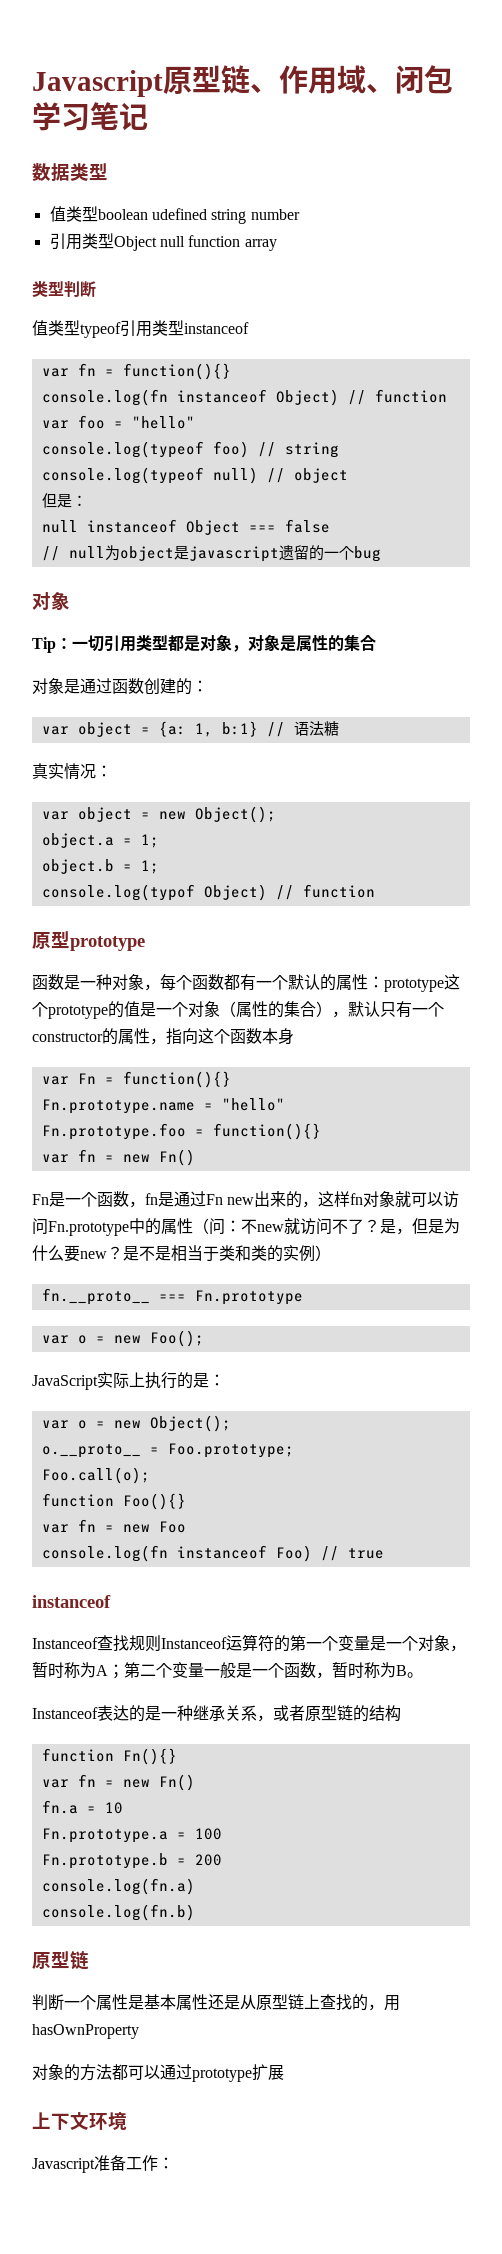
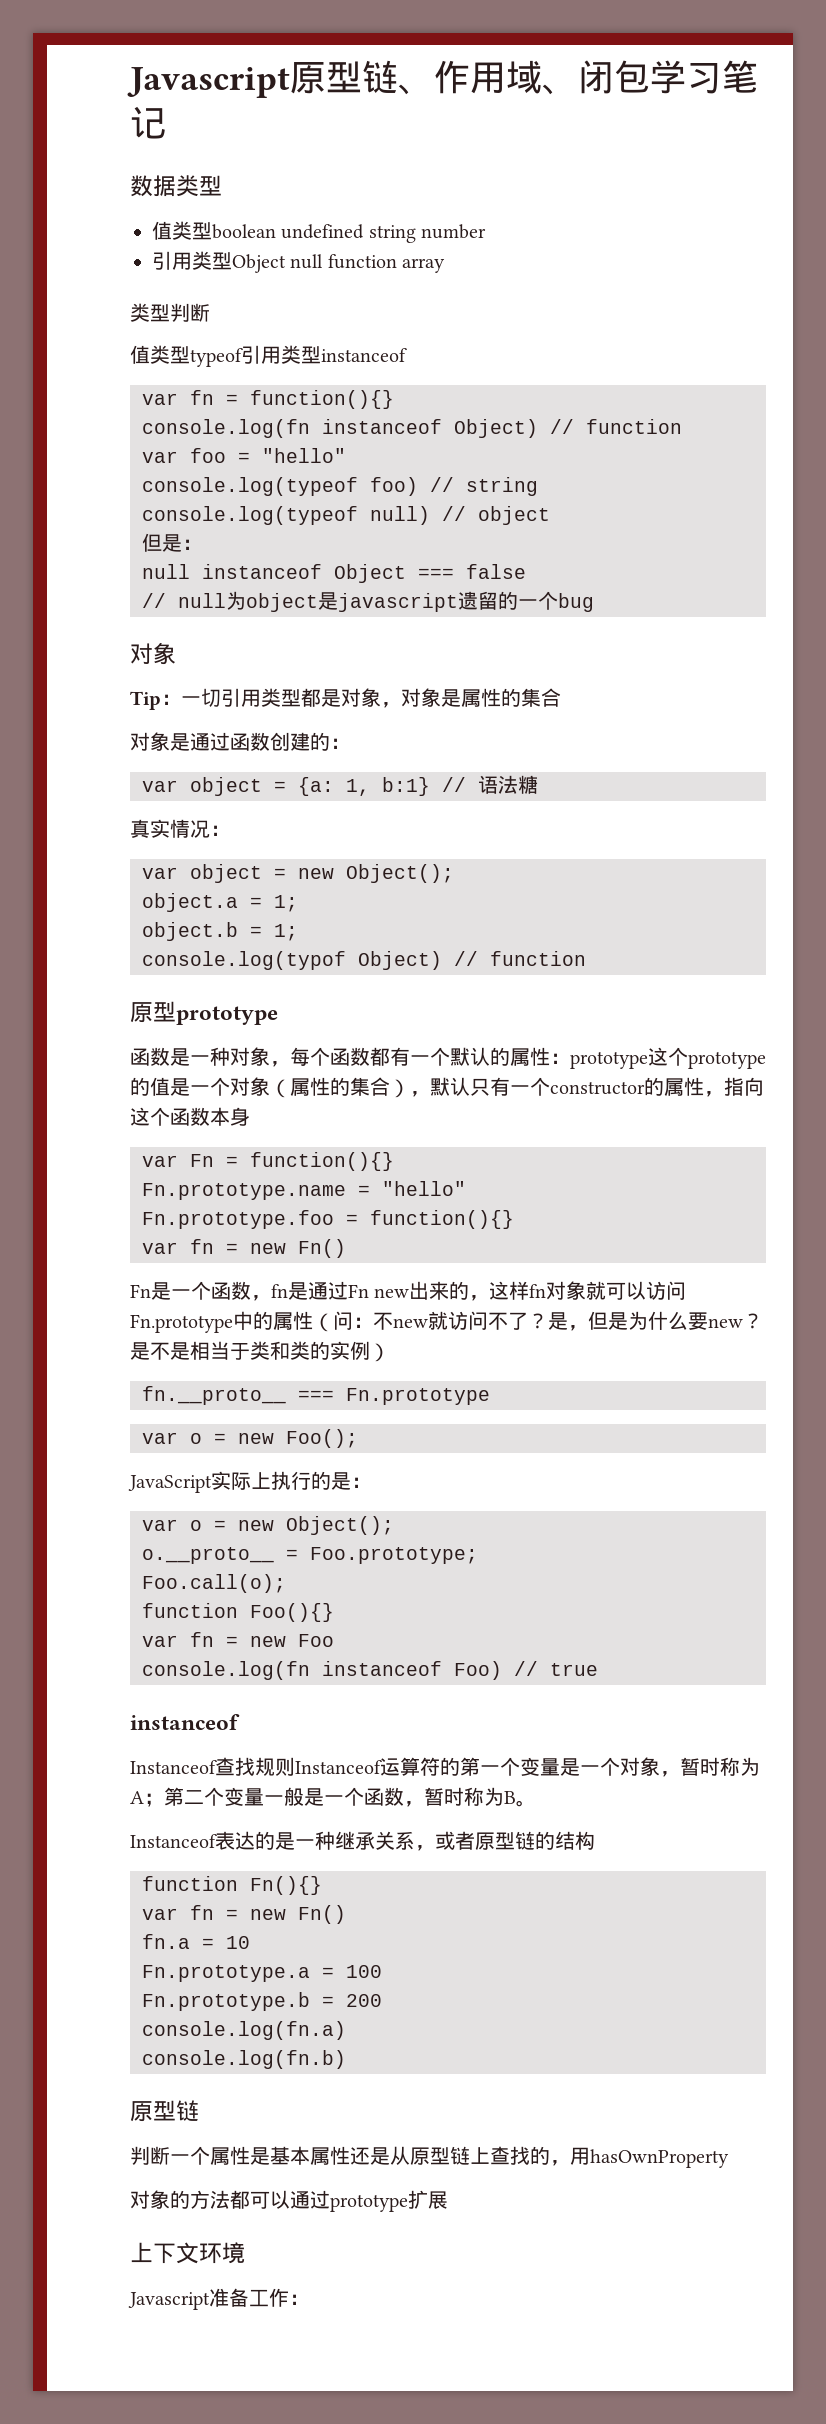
[151,208,207,220] udefined -> [281,224,365,239] undefined

